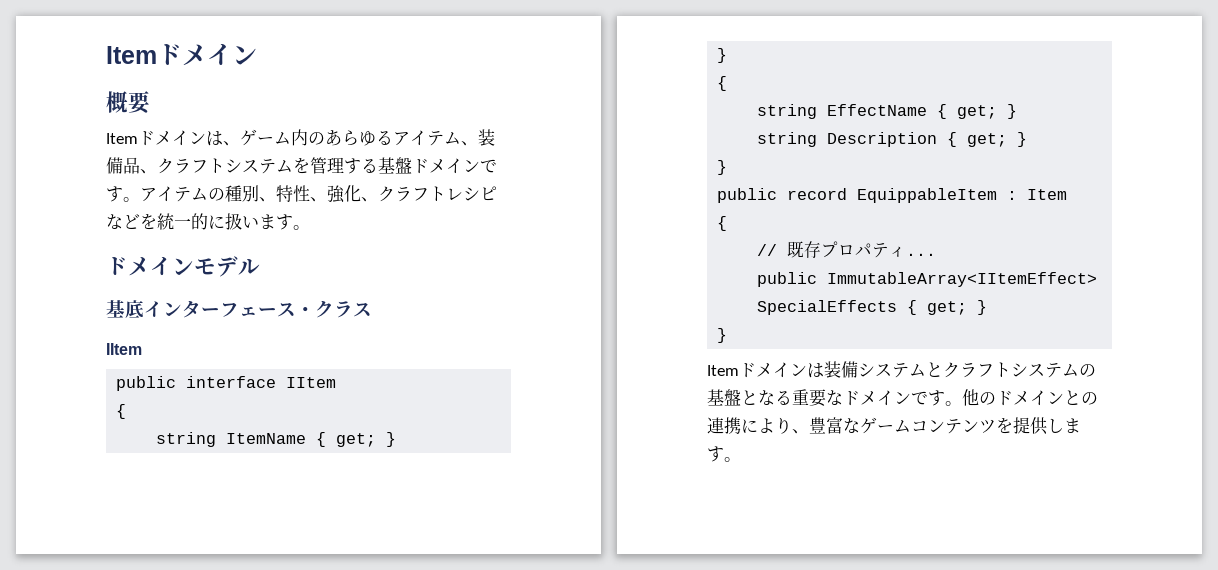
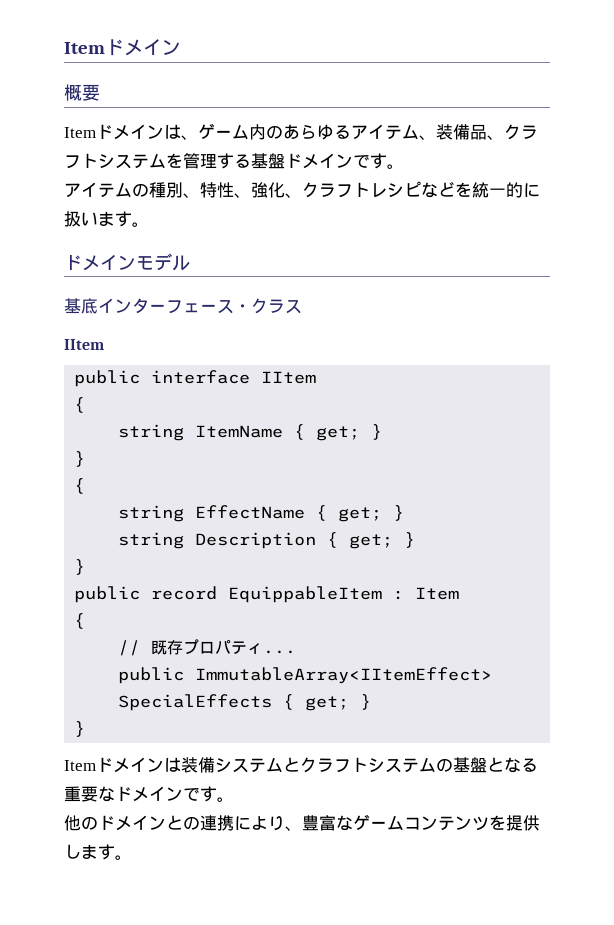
(140, 199) none -> (404, 166) //
(962, 403) none -> (234, 799) //

